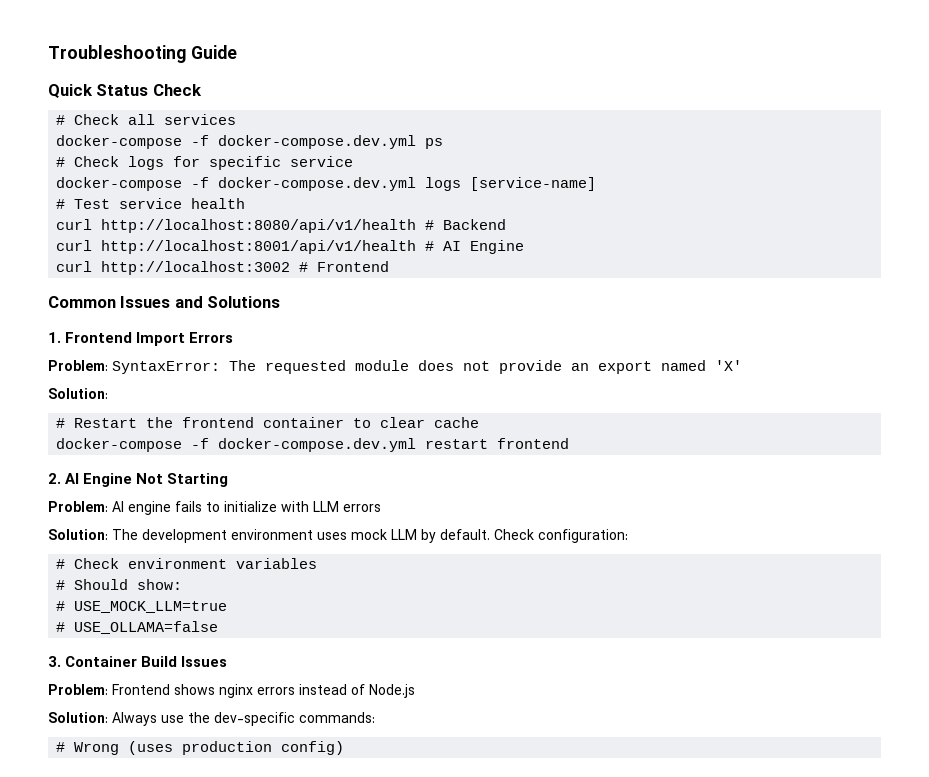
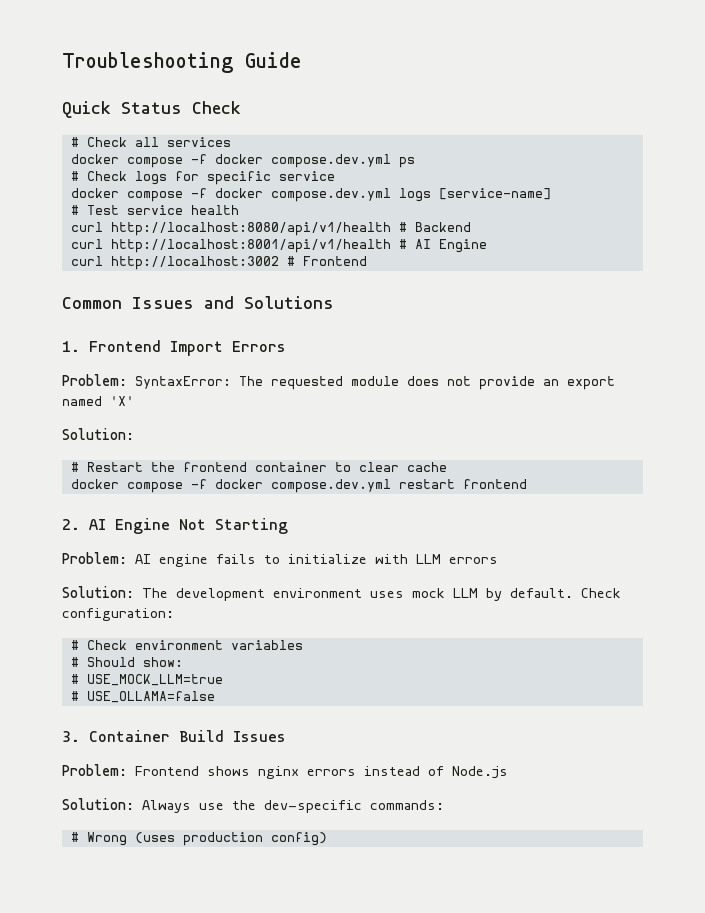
[56,135,417,149] docker-compose -f docker-compose.dev.yml -> [70,154,391,168] docker compose -f docker compose.dev.yml
[56,177,417,191] docker-compose -f docker-compose.dev.yml -> [70,188,391,202] docker compose -f docker compose.dev.yml
[56,438,417,452] docker-compose -f docker-compose.dev.yml -> [70,479,391,493] docker compose -f docker compose.dev.yml

